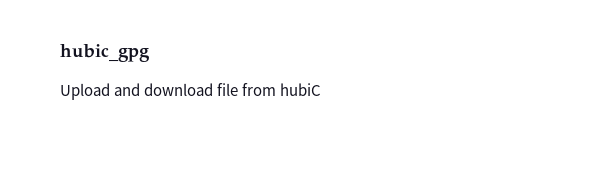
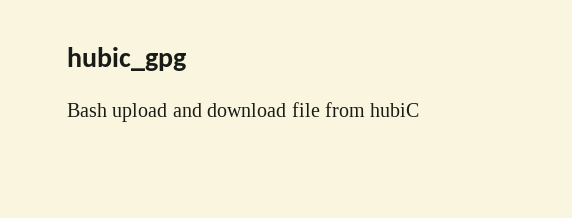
[60,83,110,100] Upload -> [67,103,168,122] Bash upload

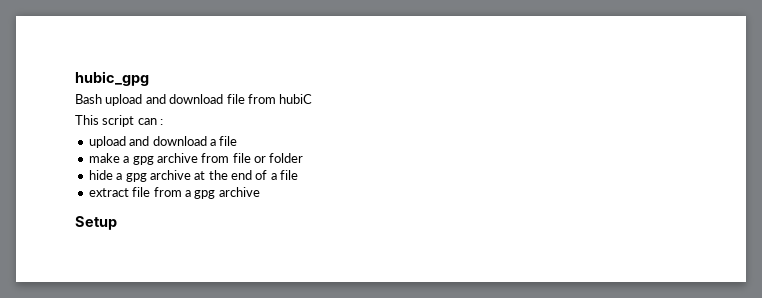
(420, 110) none -> [75,115,164,127] [88,136,238,148] [88,153,304,165] [88,170,299,182] [88,187,260,199] [75,216,117,230] // This script can : // upload and download a file // make a gpg archive from file or folder // hide a gpg archive at the end of a file // extract file from a gpg archive // Setup

